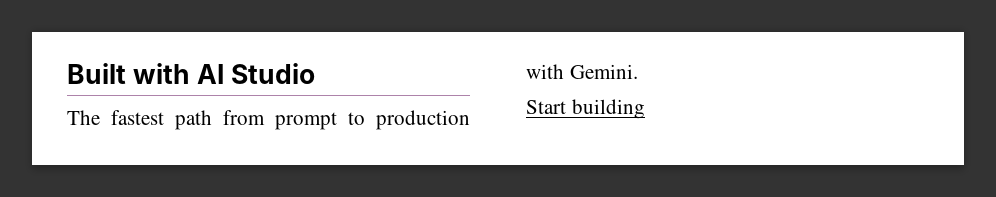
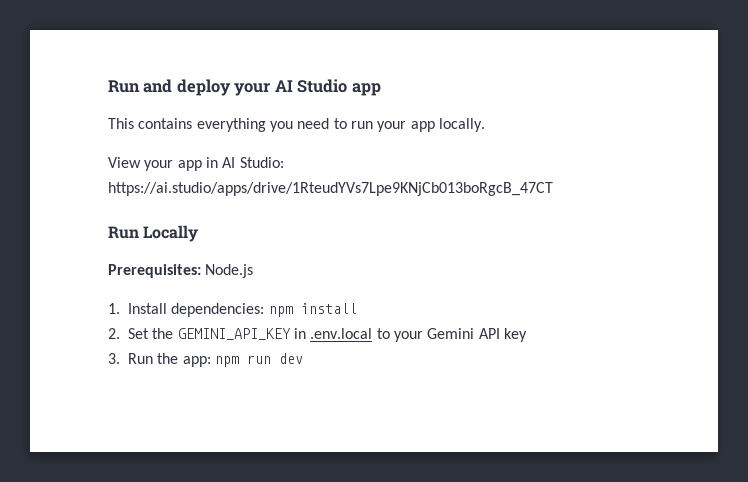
[67,63,316,84] [67,110,470,130] [526,64,638,79] [526,99,645,119] Built with AI Studio // The fastest path from prompt to production with Gemini. // Start building -> [108,79,381,96] [108,118,485,132] [108,157,284,171] [108,182,553,196] [108,225,199,242] [108,264,254,278] [108,303,357,317] [108,328,527,342] [108,353,303,367] Run and deploy your AI Studio app // This contains everything you need to run your app locally. // View your app in AI Studio: https://ai.studio/apps/drive/1RteudYVs7Lpe9KNjCb013boRgcB_47CT // Run Locally // Prerequisites: Node.js // 1. Install dependencies: npm install // 2. Set the GEMINI_API_KEY in .env.local to your Gemini API key // 3. Run the app: npm run dev

